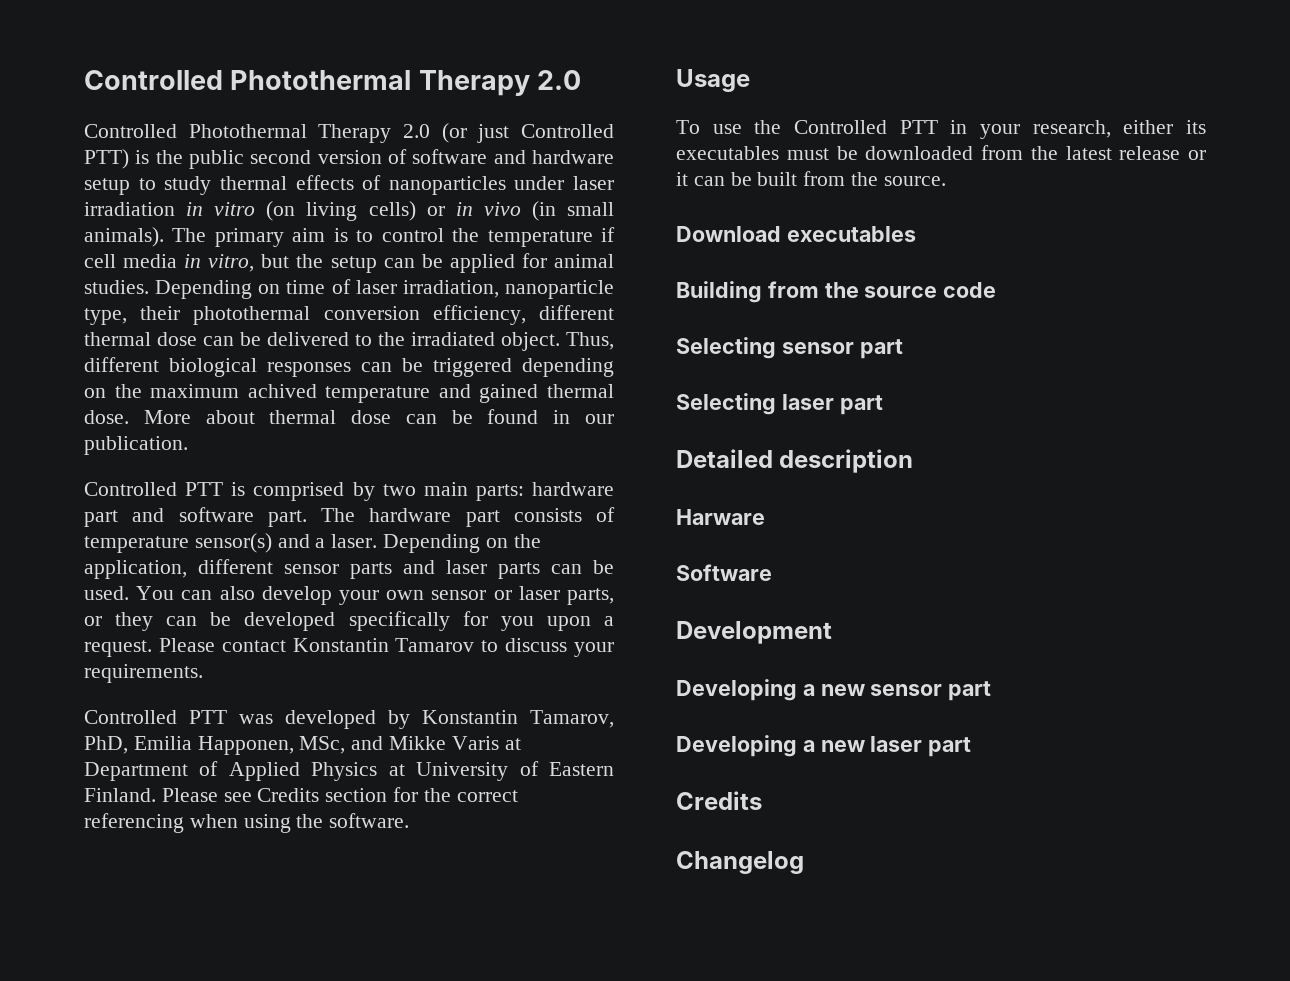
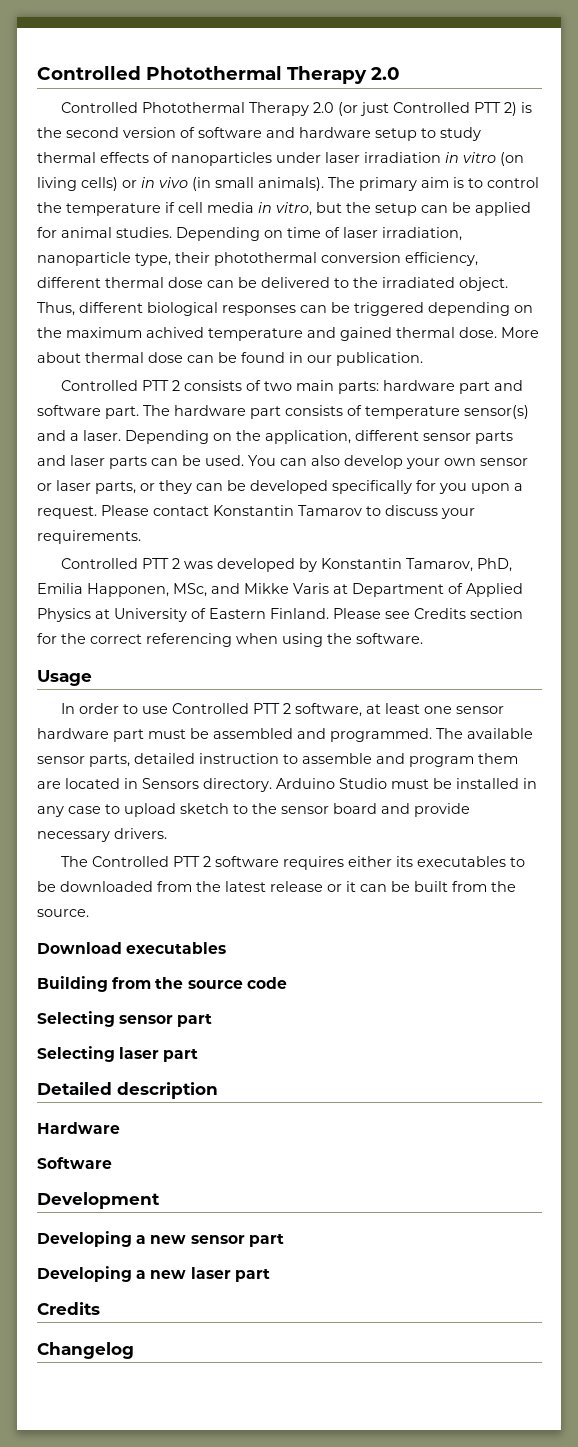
[84,149,129,169] PTT) -> [474,102,518,116] PTT 2)
[189,150,244,169] public -> (62, 132) none
[231,482,375,501] is comprised by -> [172,380,262,391] 2 consists of
(227, 717) none -> [172,558,181,569] 2
[676,120,1111,139] To use the Controlled PTT in your research, -> [61,703,505,717] [37,728,533,742] [37,753,518,767] [37,778,537,792] [37,803,470,817] [37,828,167,842] [61,856,345,870] In order to use Controlled PTT 2 software, at least one sensor hardware part must be assembled and programmed. The available sensor parts, detailed instruction to assemble and program them are located in Sensors directory. Arduino Studio must be installed in any case to upload sketch to the sensor board and provide necessary drivers. // The Controlled PTT 2 software requires
[786,148,829,160] must -> [510,857,526,867] to
[676,509,765,525] Harware -> [37,1122,120,1134] Hardware

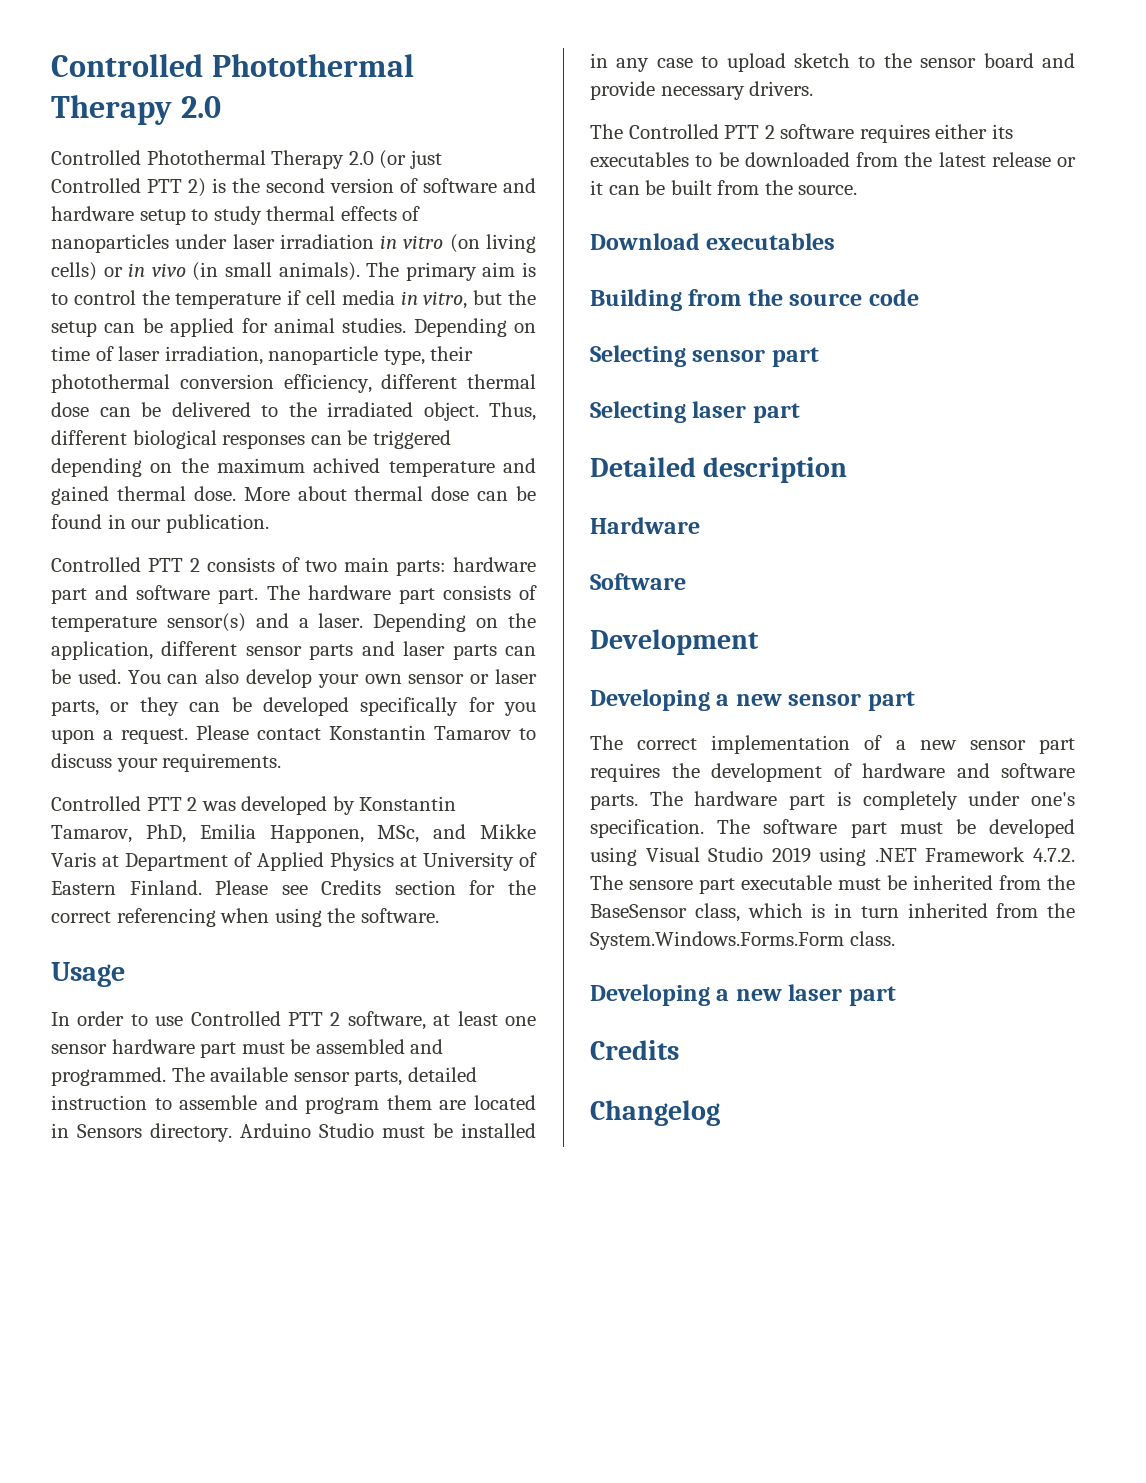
(284, 1240) none -> [590,735,1075,754] [590,763,1075,782] [590,791,1075,810] [590,819,1075,838] [590,847,1075,866] [590,875,1075,894] [590,903,1075,922] [590,931,895,950] // The correct implementation of a new sensor part requires the development of hardware and software parts. The hardware part is completely under one's specification. The software part must be developed using Visual Studio 2019 using .NET Framework 4.7.2. The sensore part executable must be inherited from the BaseSensor class, which is in turn inherited from the System.Windows.Forms.Form class.

